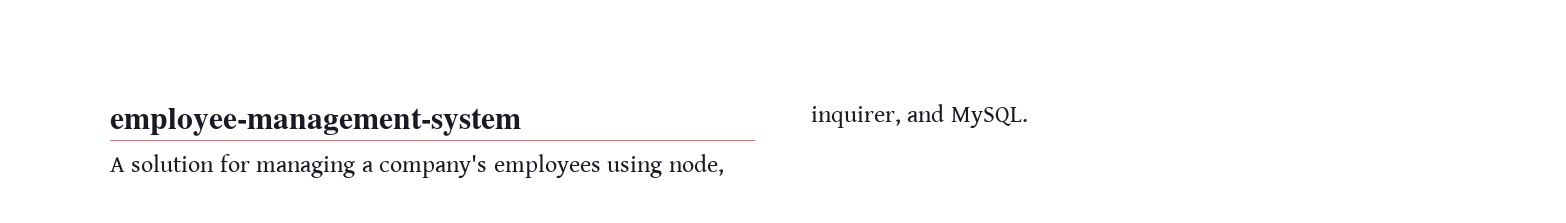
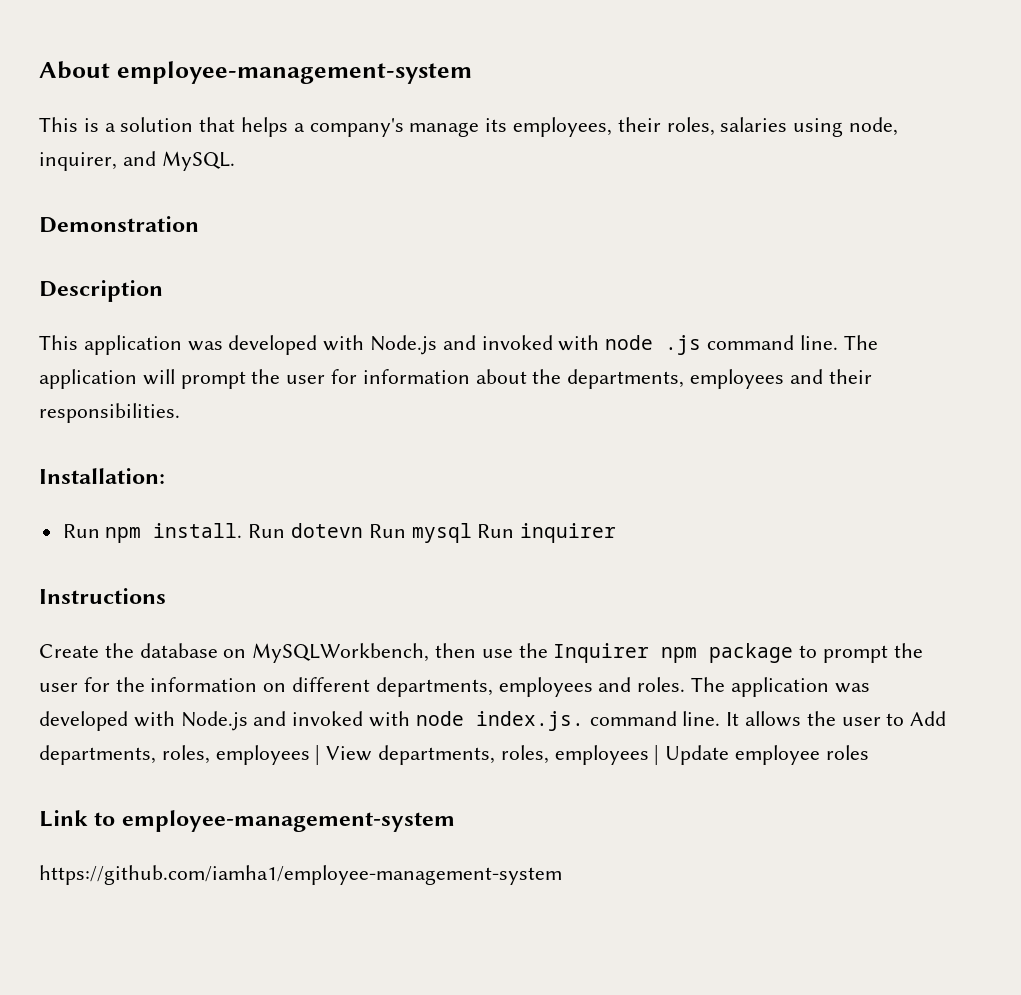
[110,108,521,136] [110,154,601,178] employee-management-system // A solution for managing a company's employees -> [39,61,472,84] [39,117,788,137] About employee-management-system // This is a solution that helps a company's manage its employees, their roles, salaries
(1028, 117) none -> [39,216,199,233] [39,280,163,302] [39,335,878,355] [39,369,872,389] [39,403,180,423] [39,468,165,484] [62,523,617,543] [39,588,166,604] [39,643,923,663] [39,677,870,697] [39,711,947,731] [39,745,869,765] [39,810,455,832] [39,865,562,885] // Demonstration // Description // This application was developed with Node.js and invoked with node .js command line. The application will prompt the user for information about the departments, employees and their responsibilities. // Installation: // Run npm install. Run dotevn Run mysql Run inquirer // Instructions // Create the database on MySQLWorkbench, then use the Inquirer npm package to prompt the user for the information on different departments, employees and roles. The application was developed with Node.js and invoked with node index.js. command line. It allows the user to Add departments, roles, employees | View departments, roles, employees | Update employee roles // Link to employee-management-system // https://github.com/iamha1/employee-management-system

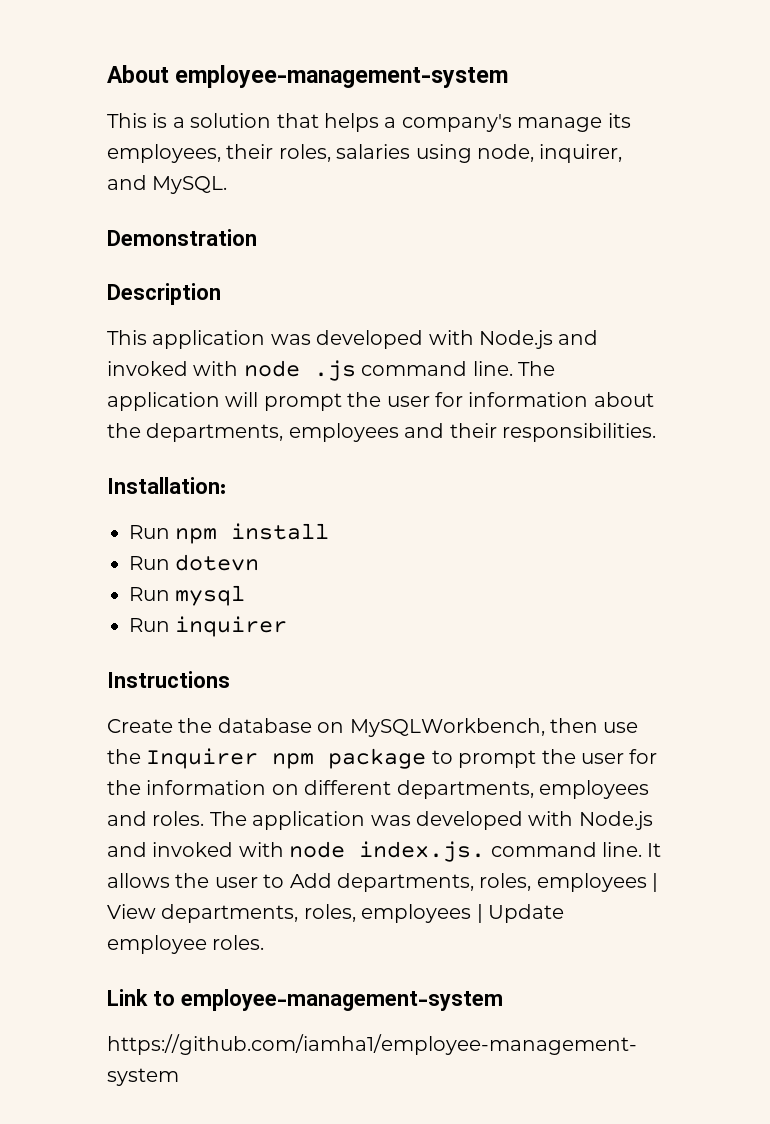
[153,523,243,538] install. -> [231,523,330,540] install //
(364, 530) none -> (260, 562) //
(472, 533) none -> (246, 595) //
[825,745,869,760] roles -> [212,935,265,950] roles.

